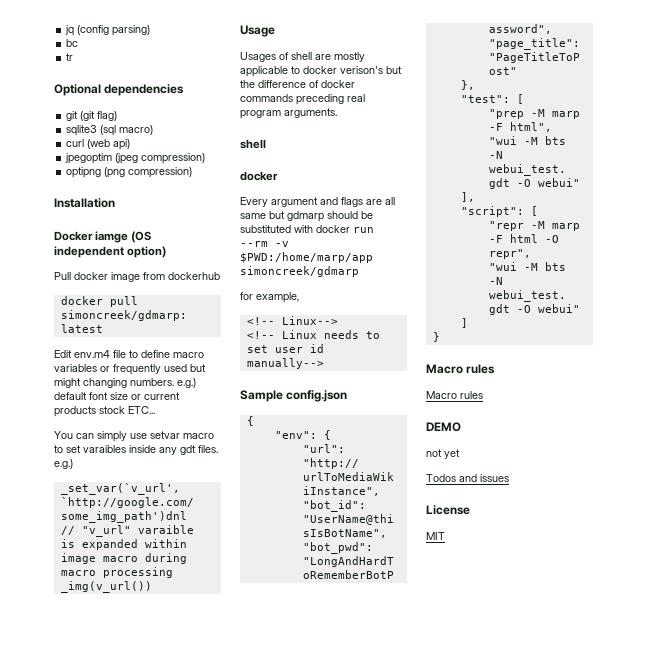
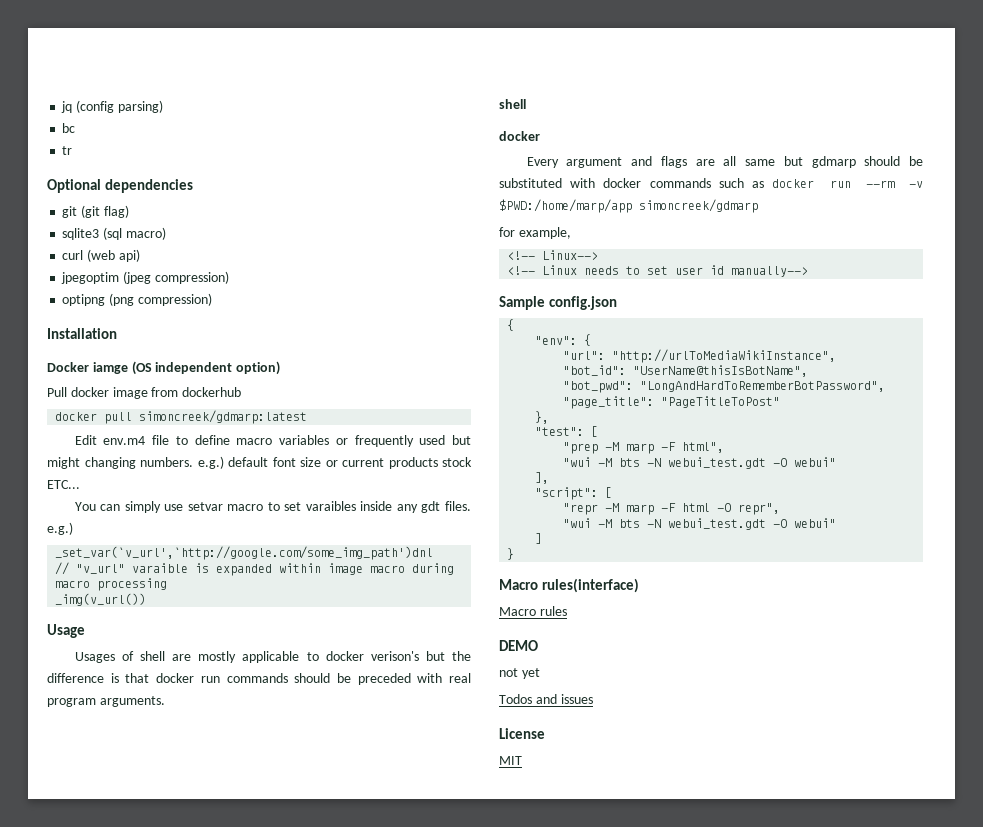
[309,80,355,88] [240,94,344,105] of docker commands preceding -> [110,673,443,685] is that docker run commands should be preceded with
(350, 229) none -> [649,178,815,188] commands such as docker
[466,364,496,374] rules -> [542,578,640,593] rules(interface)

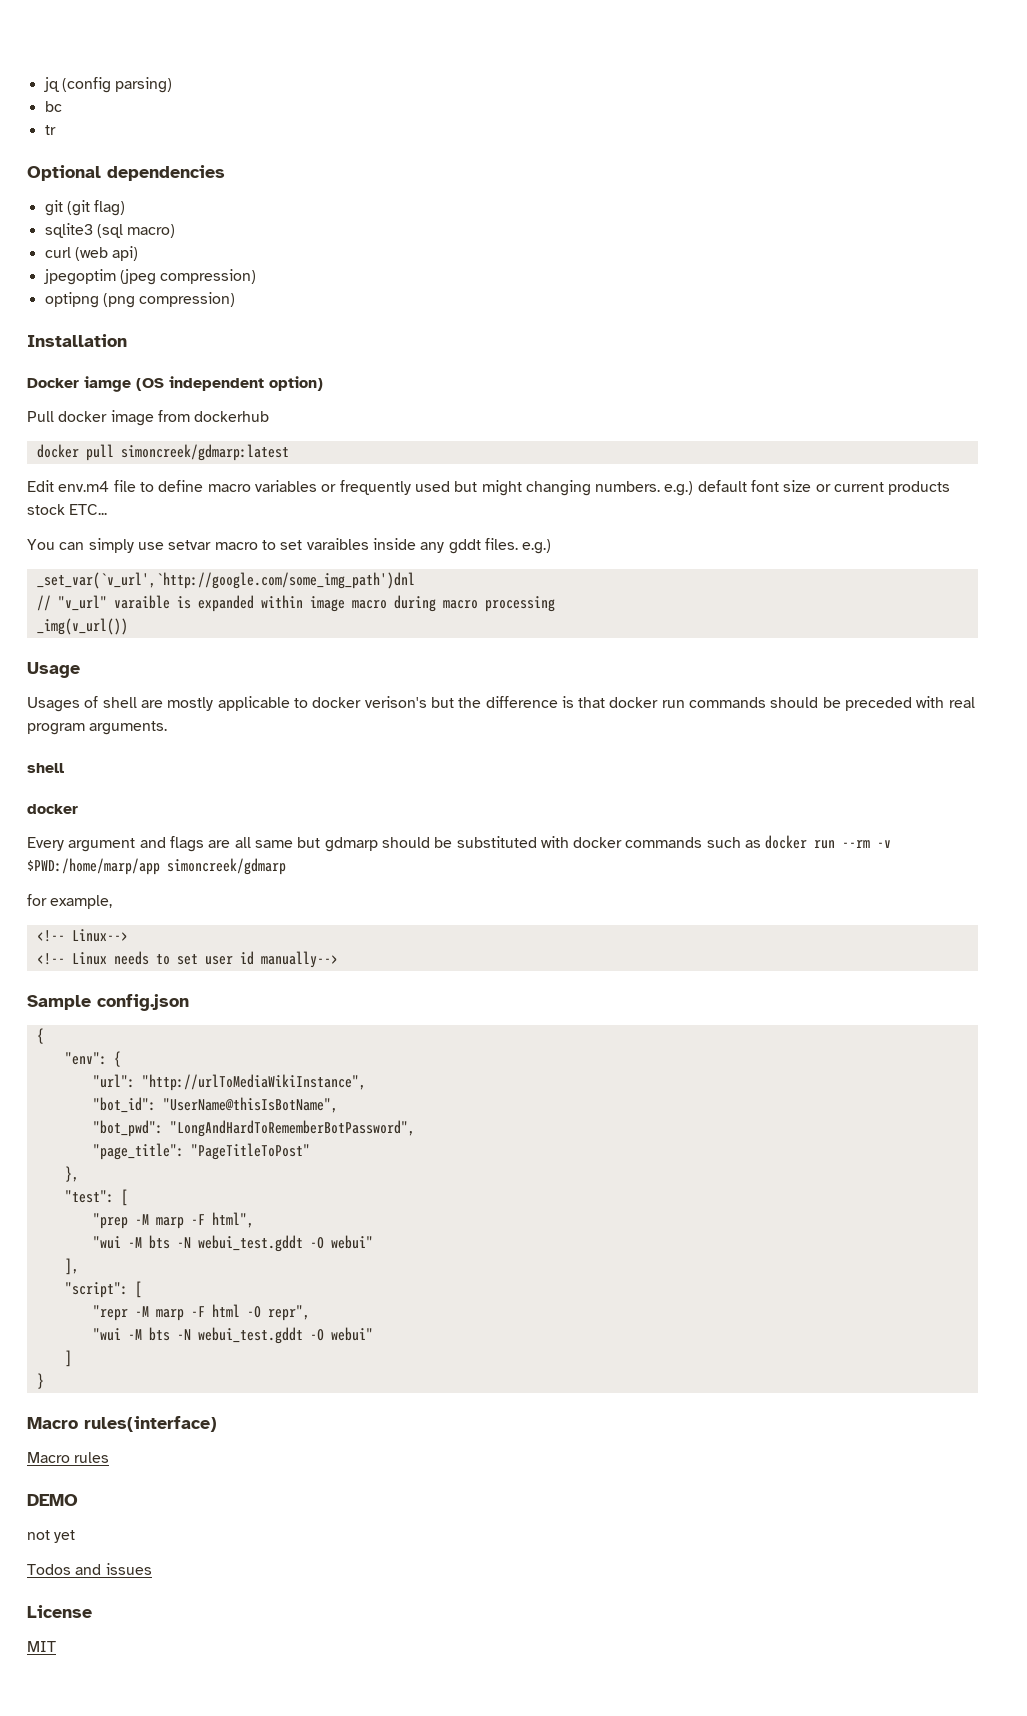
[421,501,441,513] gdt -> [448,539,481,554] gddt
[668,457,767,469] webui_test.gdt -> [197,1235,303,1252] webui_test.gddt
[668,518,767,530] webui_test.gdt -> [197,1327,303,1344] webui_test.gddt

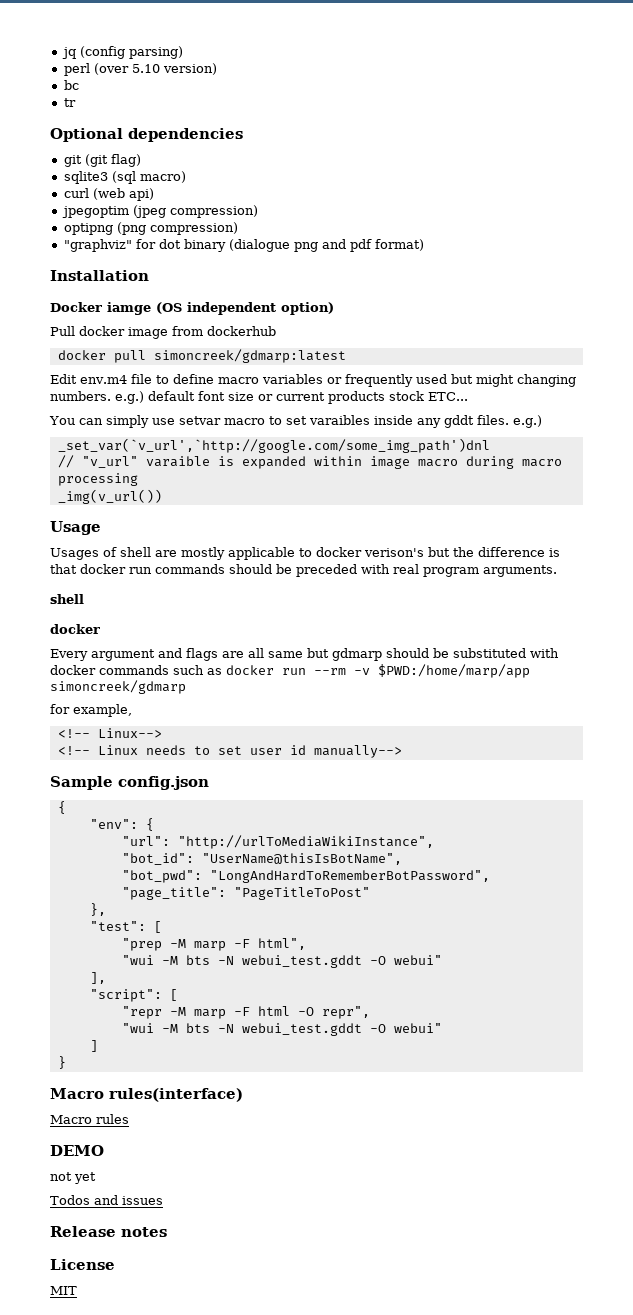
(173, 85) none -> [63,63,217,76] // perl (over 5.10 version)
(236, 299) none -> [63,239,424,252] // "graphviz" for dot binary (dialogue png and pdf format)
(152, 1569) none -> [50,1226,167,1237] // Release notes

